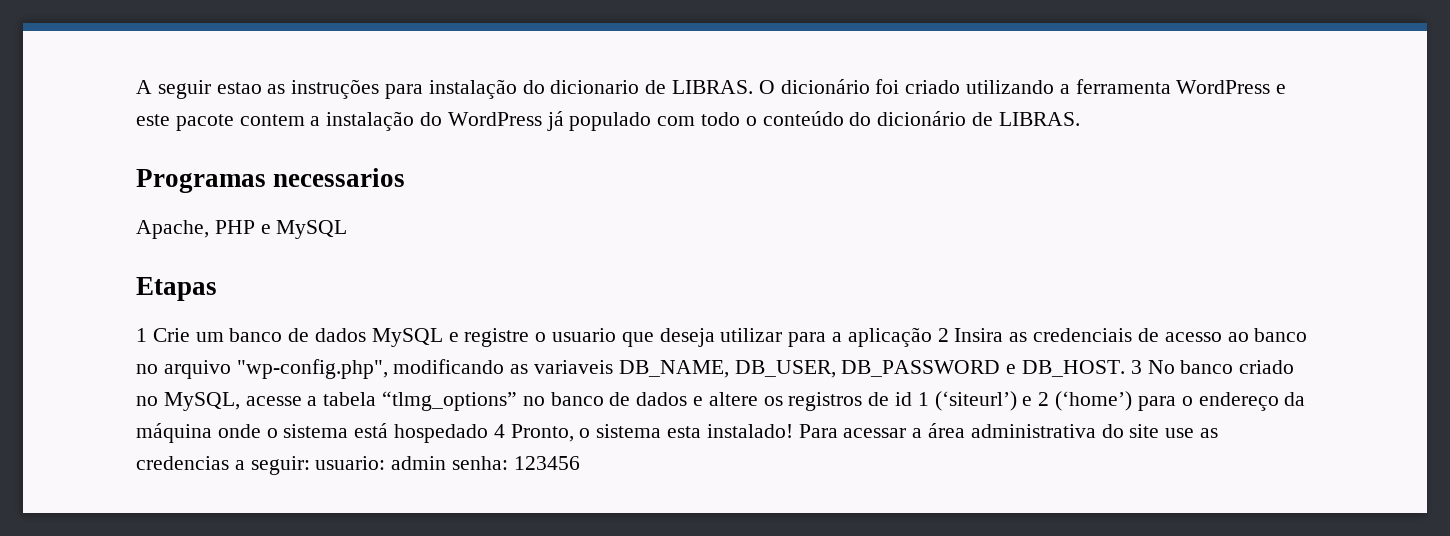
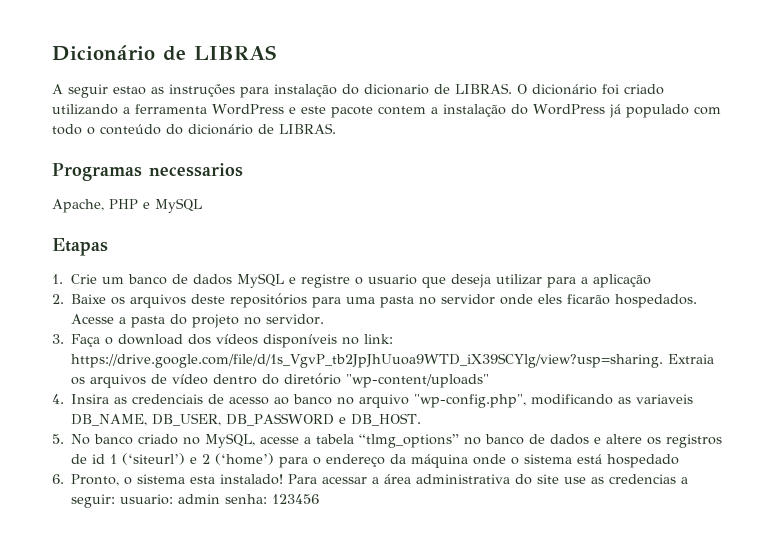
(136, 87) none -> [52,45,276,61] Dicionário de LIBRAS //
[136,328,147,342] 1 -> [52,274,63,284] 1.
[937,328,949,342] 2 -> [52,293,698,308] [71,314,325,328] [52,334,394,348] [71,353,715,368] [71,373,490,388] [52,394,64,404] // 2. Baixe os arquivos deste repositórios para uma pasta no servidor onde eles ficarão hospedados. Acesse a pasta do projeto no servidor. // 3. Faça o download dos vídeos disponíveis no link: https://drive.google.com/file/d/1s_VgvP_tb2JpJhUuoa9WTD_iX39SCYlg/view?usp=sharing. Extraia os arquivos de vídeo dentro do diretório "wp-content/uploads" // 4.
[1130,360,1142,374] 3 -> [52,434,64,444] // 5.
[493,424,505,438] 4 -> [52,474,64,484] // 6.

